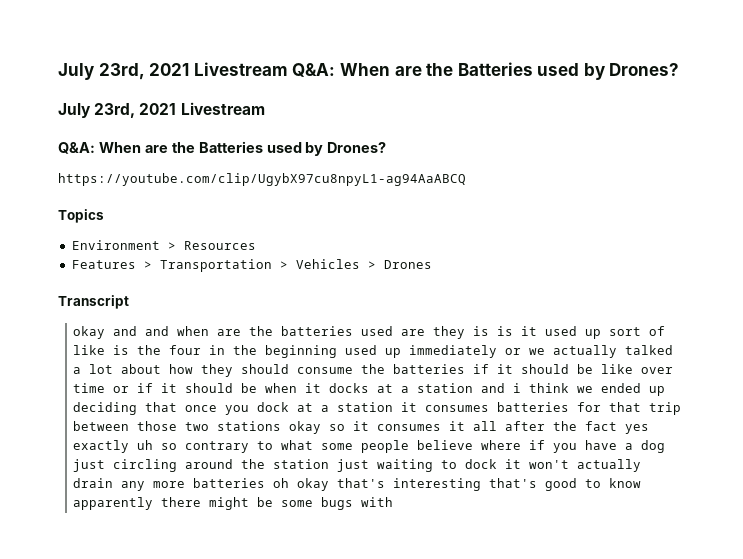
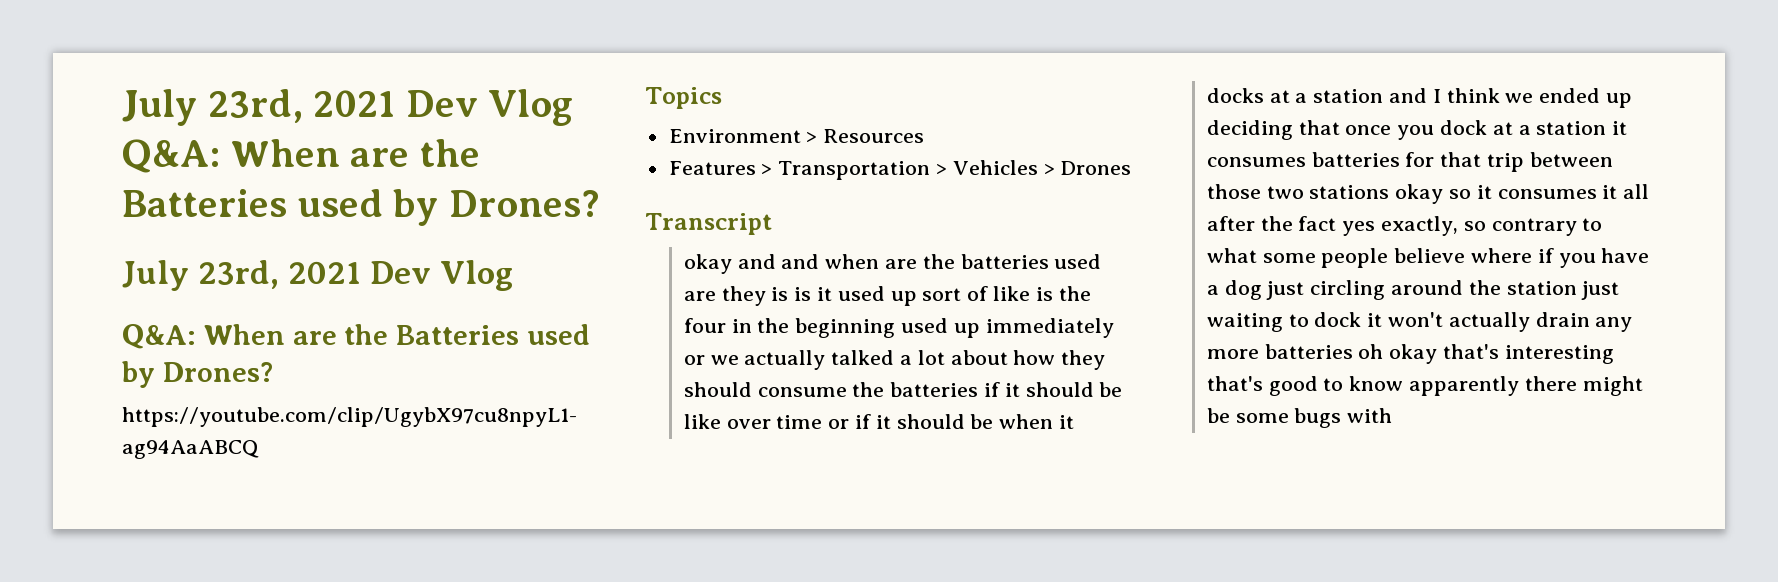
[58,62,288,80] July 23rd, 2021 Livestream -> [122,89,574,126] July 23rd, 2021 Dev Vlog
[180,102,265,115] Livestream -> [370,260,514,291] Dev Vlog
[513,383,522,393] i -> [1432,89,1441,103] I
[73,440,154,453] exactly uh -> [1380,216,1458,236] exactly,

